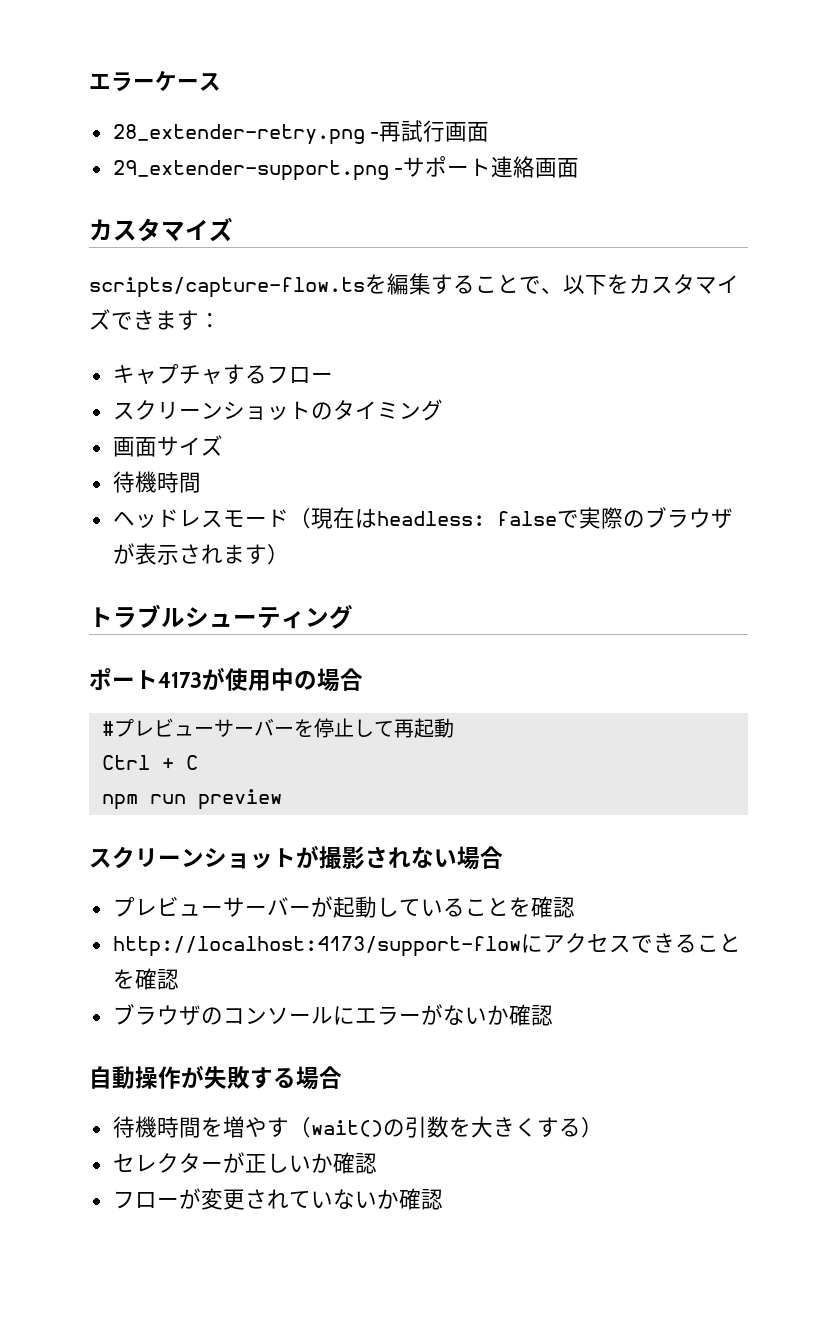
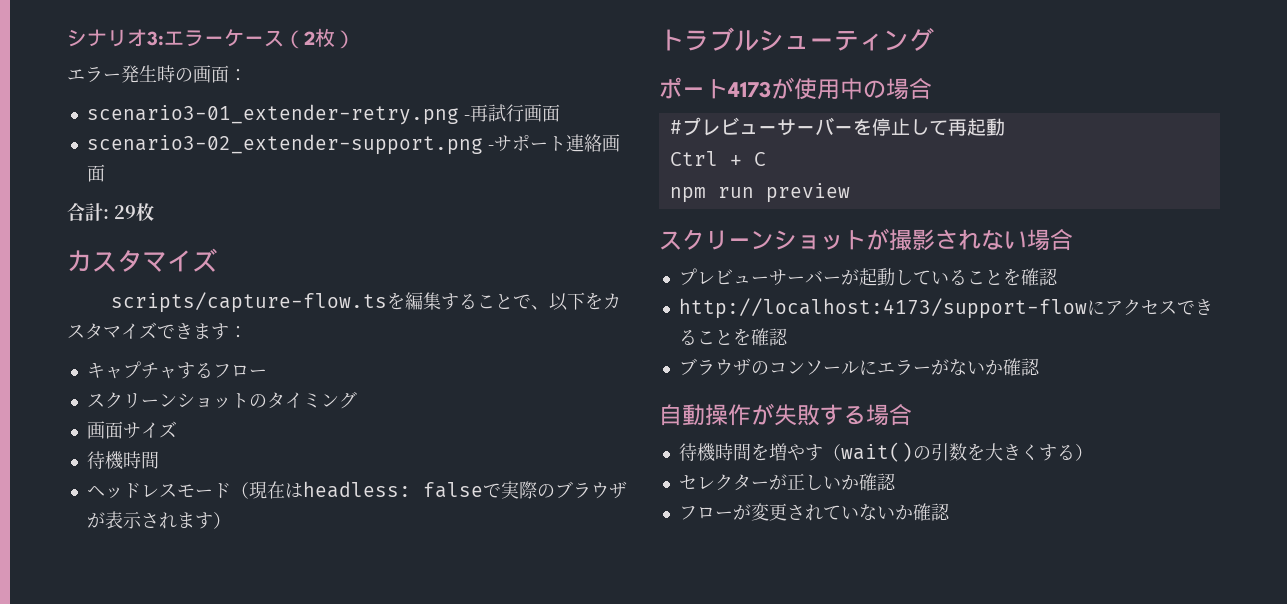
(89, 81) none -> [67,29,164,47] シナリオ3:
[112,124,365,145] // 28_extender-retry.png -> [284,28,355,49] [67,65,247,83] [86,104,459,125] （2枚） // エラー発生時の画面： // scenario3-01_extender-retry.png
[112,160,389,181] 29_extender-support.png -> [86,134,483,155] scenario3-02_extender-support.png
(580, 168) none -> [67,203,154,221] // 合計: 29枚

